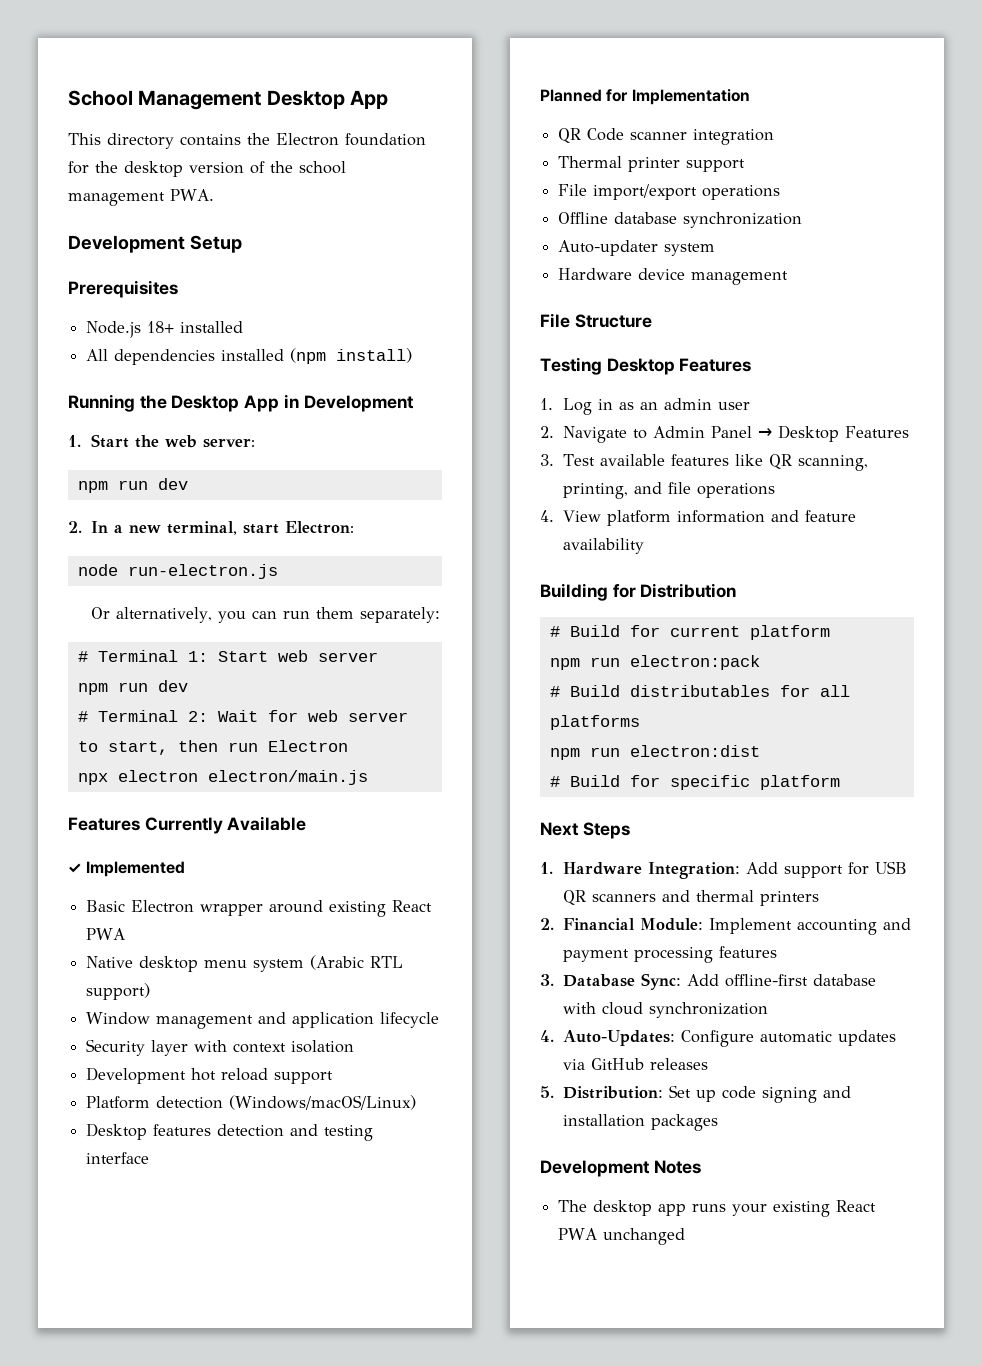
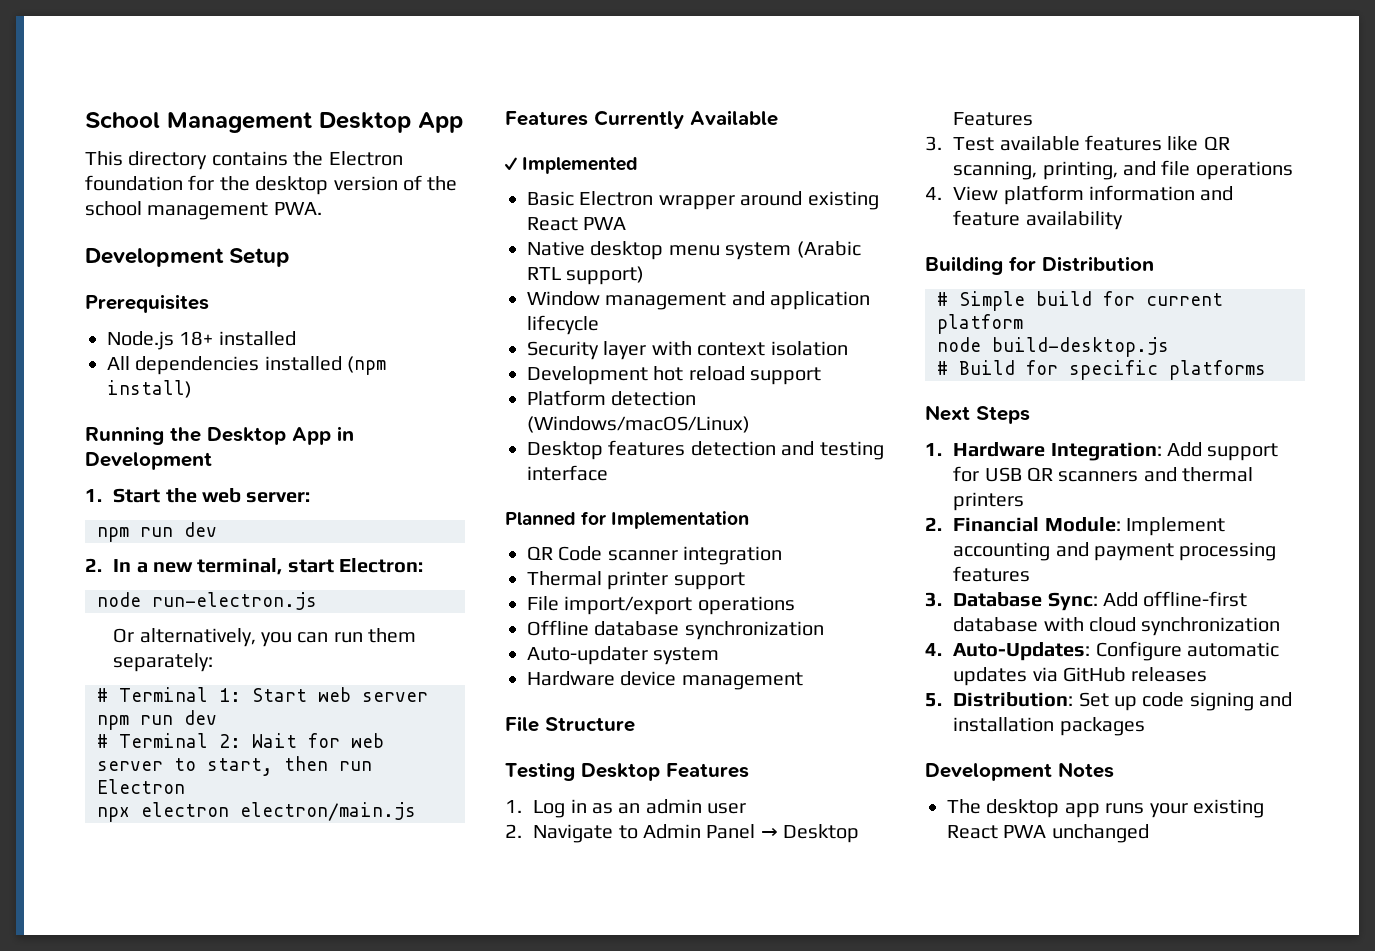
[569,625,620,637] Build -> [959,291,1092,311] Simple build
[549,655,760,670] [549,685,850,697] [549,715,640,730] [549,745,760,760] npm run electron:pack // # Build distributables for all platforms // npm run electron:dist -> [937,337,1169,357] node build-desktop.js
[759,775,840,790] platform -> [1169,360,1266,380] platforms

